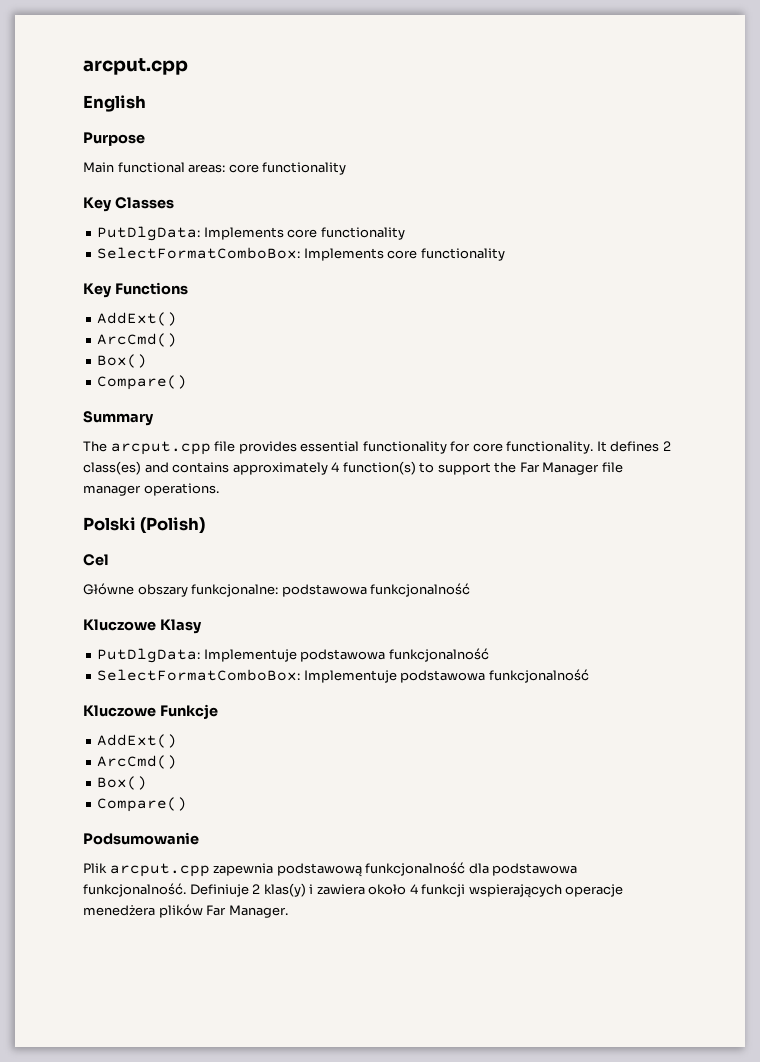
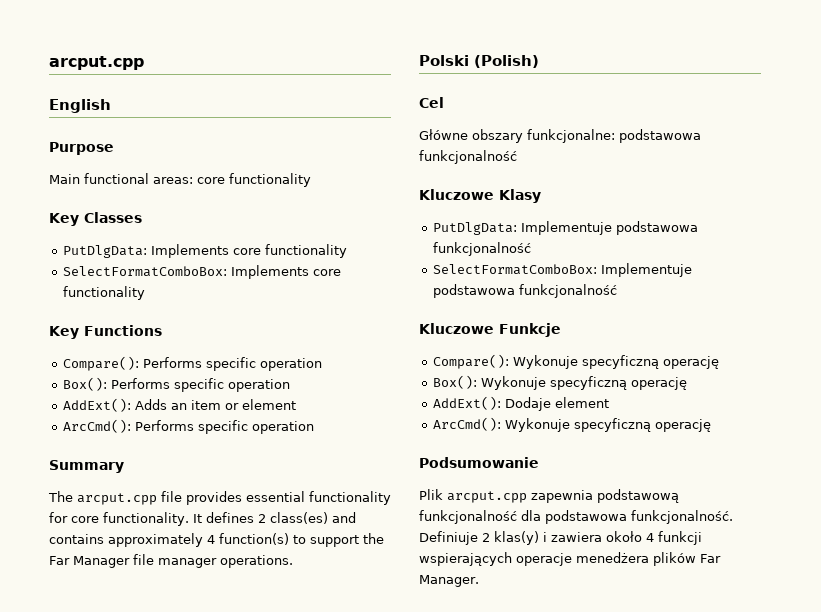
[97,312,178,326] [97,333,178,347] [97,354,148,368] [97,375,188,390] AddExt() // ArcCmd() // Box() // Compare() -> [62,356,322,371] [62,377,290,392] [62,398,296,412] [62,419,314,434] Compare(): Performs specific operation // Box(): Performs specific operation // AddExt(): Adds an item or element // ArcCmd(): Performs specific operation
[97,734,178,748] [97,755,178,769] [97,776,148,790] [97,797,188,812] AddExt() // ArcCmd() // Box() // Compare() -> [432,354,719,369] [432,375,687,390] [432,396,609,411] [432,417,711,432] Compare(): Wykonuje specyficzną operację // Box(): Wykonuje specyficzną operację // AddExt(): Dodaje element // ArcCmd(): Wykonuje specyficzną operację

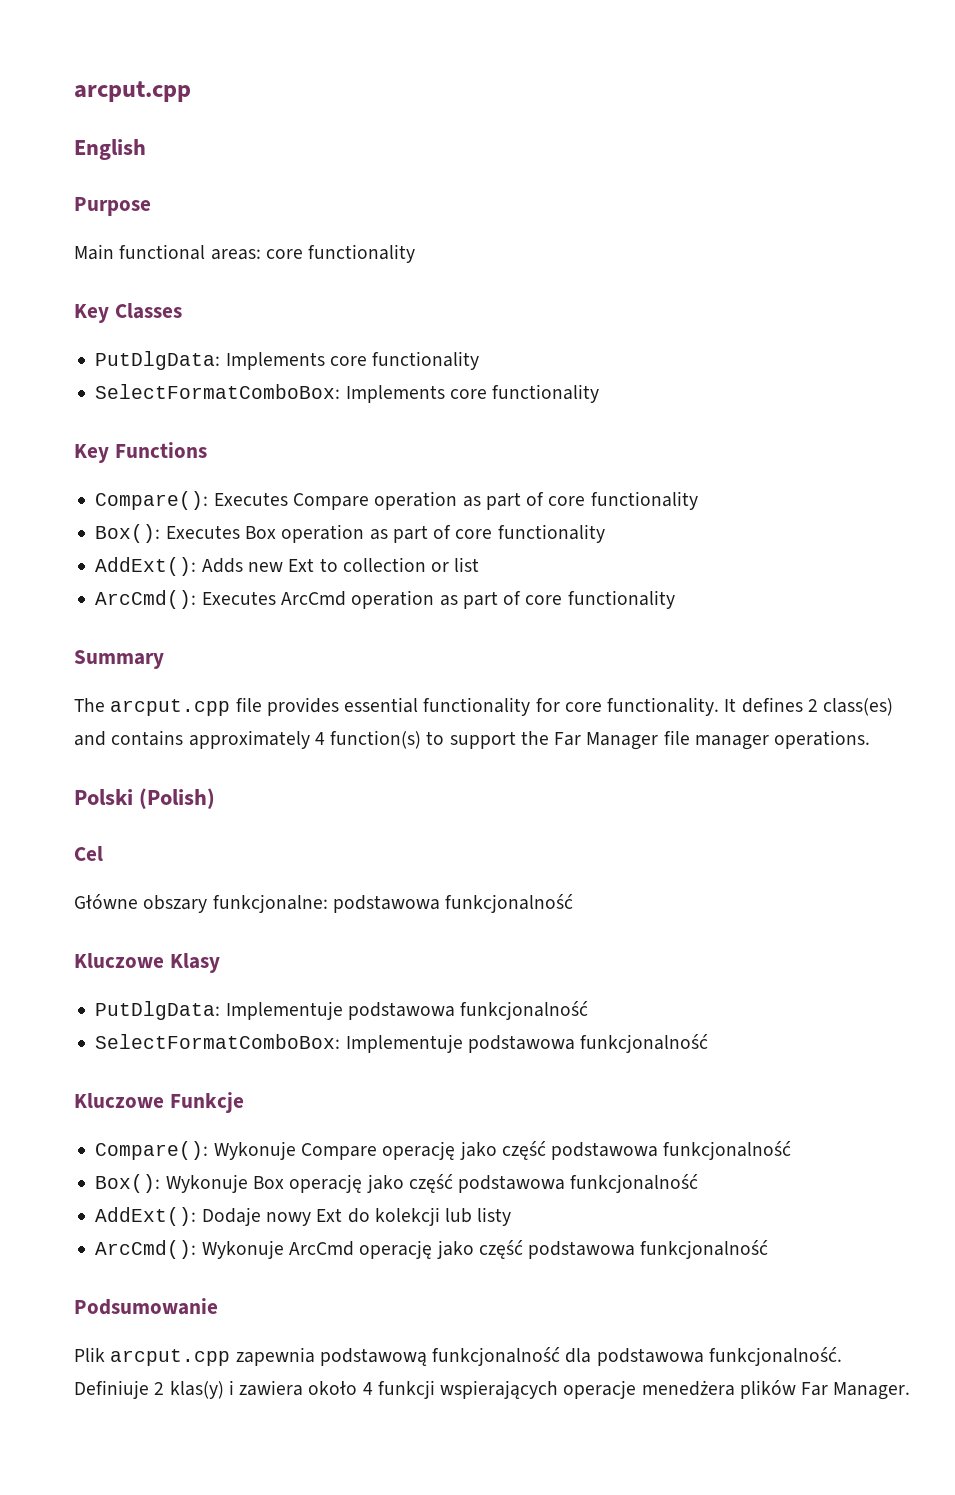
[142,357,322,371] [62,377,290,392] [62,398,296,412] [62,419,314,434] Performs specific operation // Box(): Performs specific operation // AddExt(): Adds an item or element // ArcCmd(): Performs specific operation -> [213,491,698,510] [95,524,605,543] [95,557,480,576] [95,590,675,609] Executes Compare operation as part of core functionality // Box(): Executes Box operation as part of core functionality // AddExt(): Adds new Ext to collection or list // ArcCmd(): Executes ArcCmd operation as part of core functionality
[581,355,719,369] specyficzną operację -> [300,1141,792,1160] Compare operację jako część podstawowa funkcjonalność
[549,376,687,390] [432,396,609,411] specyficzną operację // AddExt(): Dodaje element -> [252,1174,699,1193] [95,1207,512,1226] Box operację jako część podstawowa funkcjonalność // AddExt(): Dodaje nowy Ext do kolekcji lub listy
[573,418,711,432] specyficzną operację -> [288,1240,769,1259] ArcCmd operację jako część podstawowa funkcjonalność

